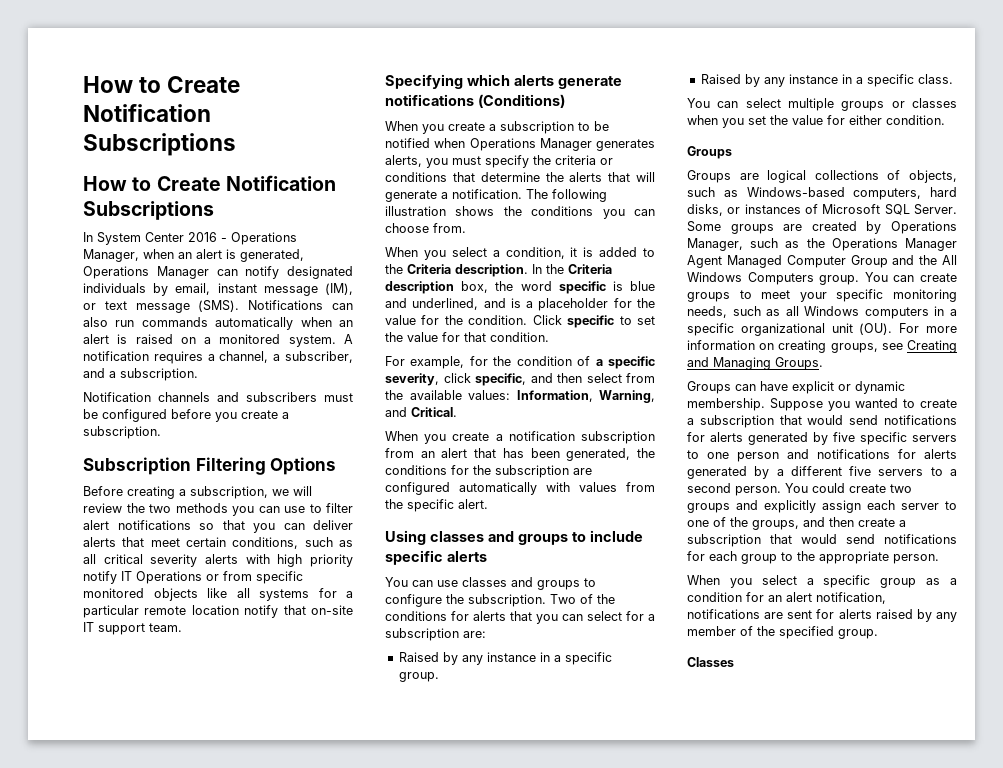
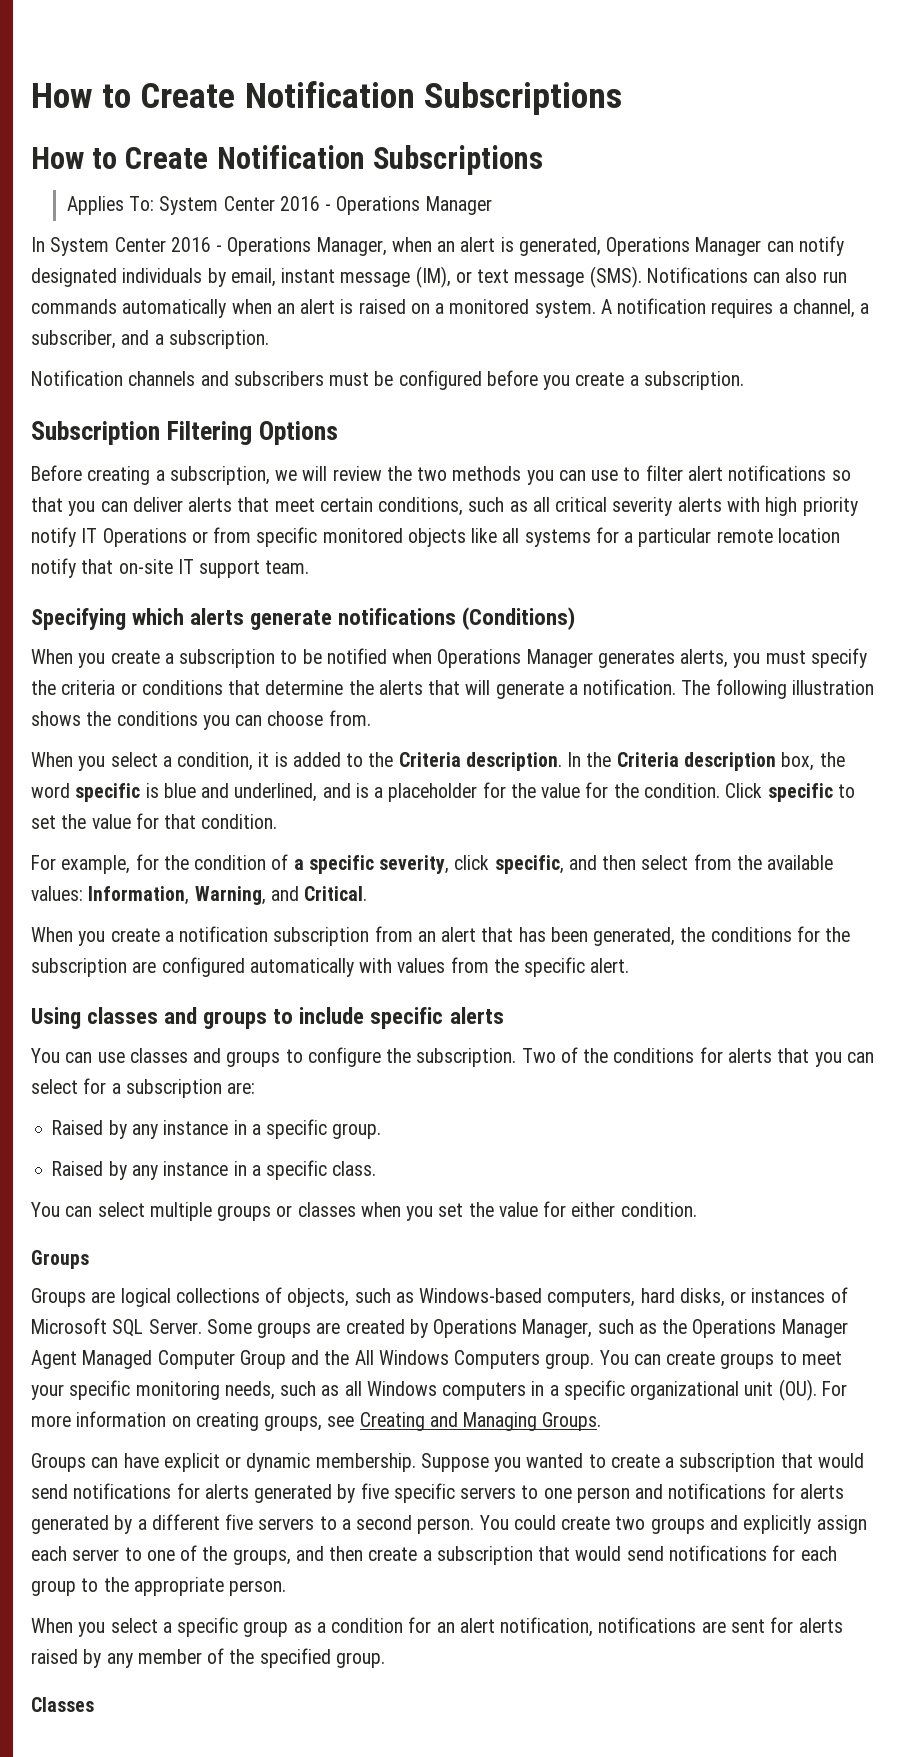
(214, 210) none -> [66,196,492,215] // Applies To: System Center 2016 - Operations Manager

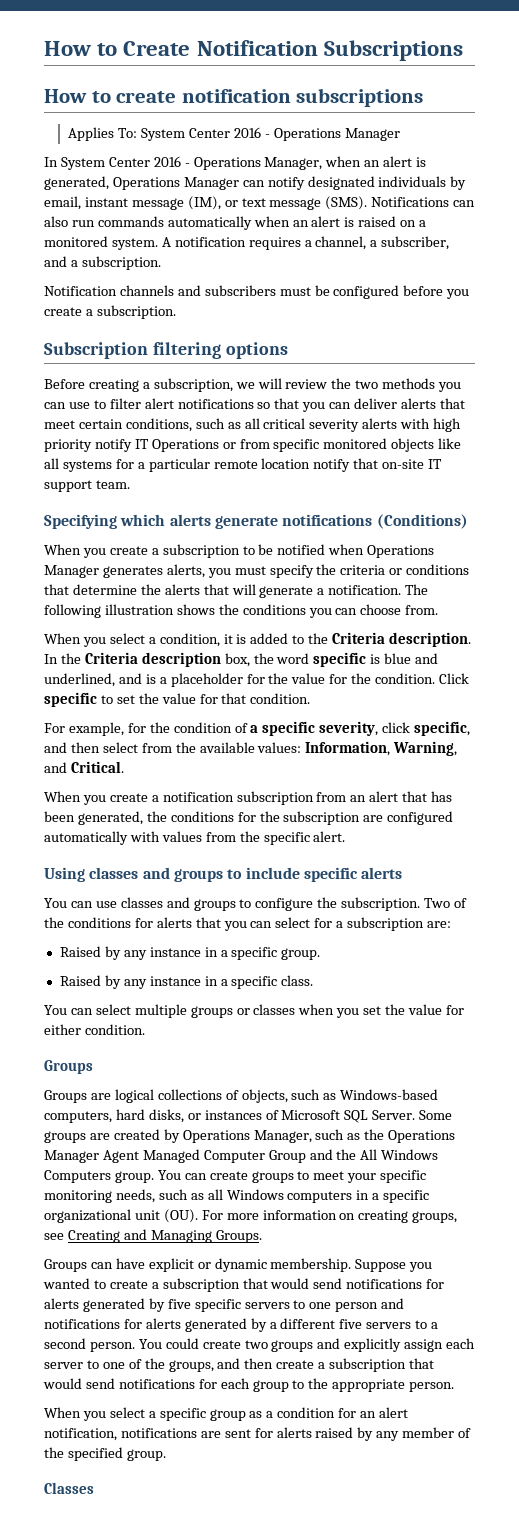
[125,145,543,175] Create Notification Subscriptions -> [116,88,424,107] create notification subscriptions
[167,421,339,445] Filtering Options -> [152,342,288,359] filtering options

